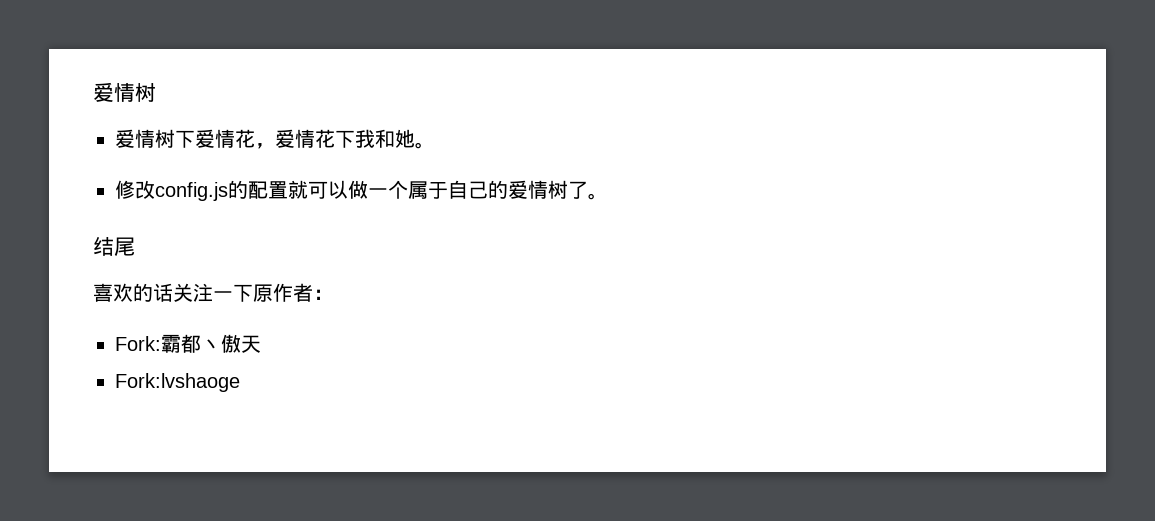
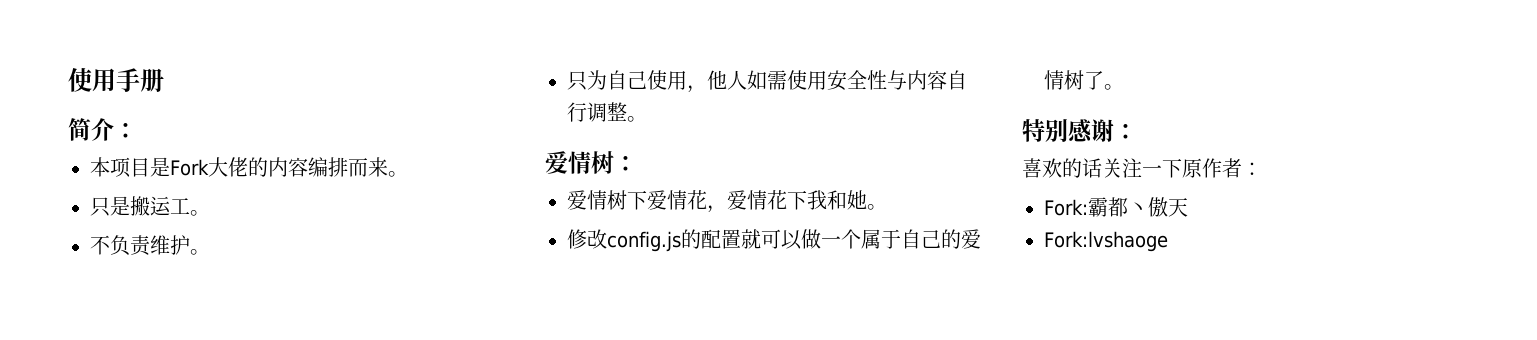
[93,82,156,102] 爱情树 -> [68,67,164,92] [68,118,137,141] [90,157,408,178] [90,196,210,217] [90,235,210,256] [567,70,967,93] [567,102,647,122] [544,151,637,174] 使用手册 // 简介： // 本项目是Fork大佬的内容编排而来。 // 只是搬运工。 // 不负责维护。 // 只为自己使用，他人如需使用安全性与内容自行调整。 // 爱情树：
[93,237,135,256] 结尾 -> [1022,119,1137,143] 特别感谢：

